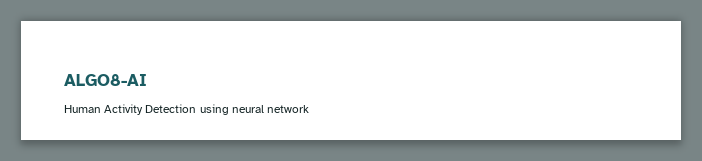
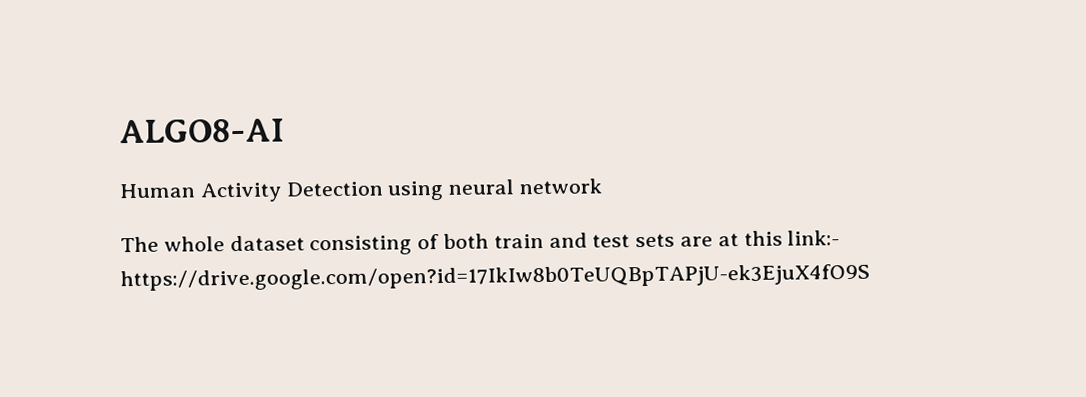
(310, 109) none -> [120,230,841,256] [120,263,870,292] // The whole dataset consisting of both train and test sets are at this link:- https://drive.google.com/open?id=17IkIw8b0TeUQBpTAPjU-ek3EjuX4fO9S

